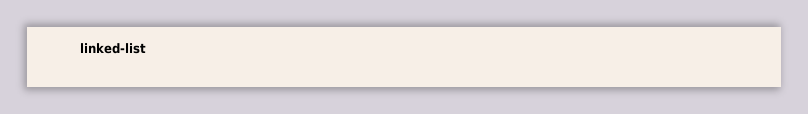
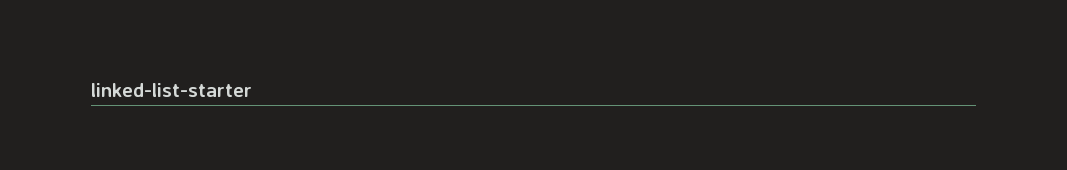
[80,43,146,54] linked-list -> [91,83,252,97] linked-list-starter

